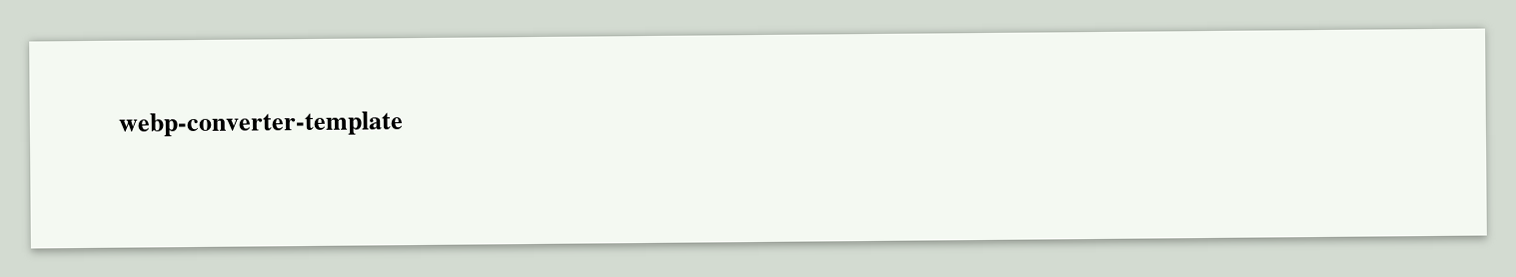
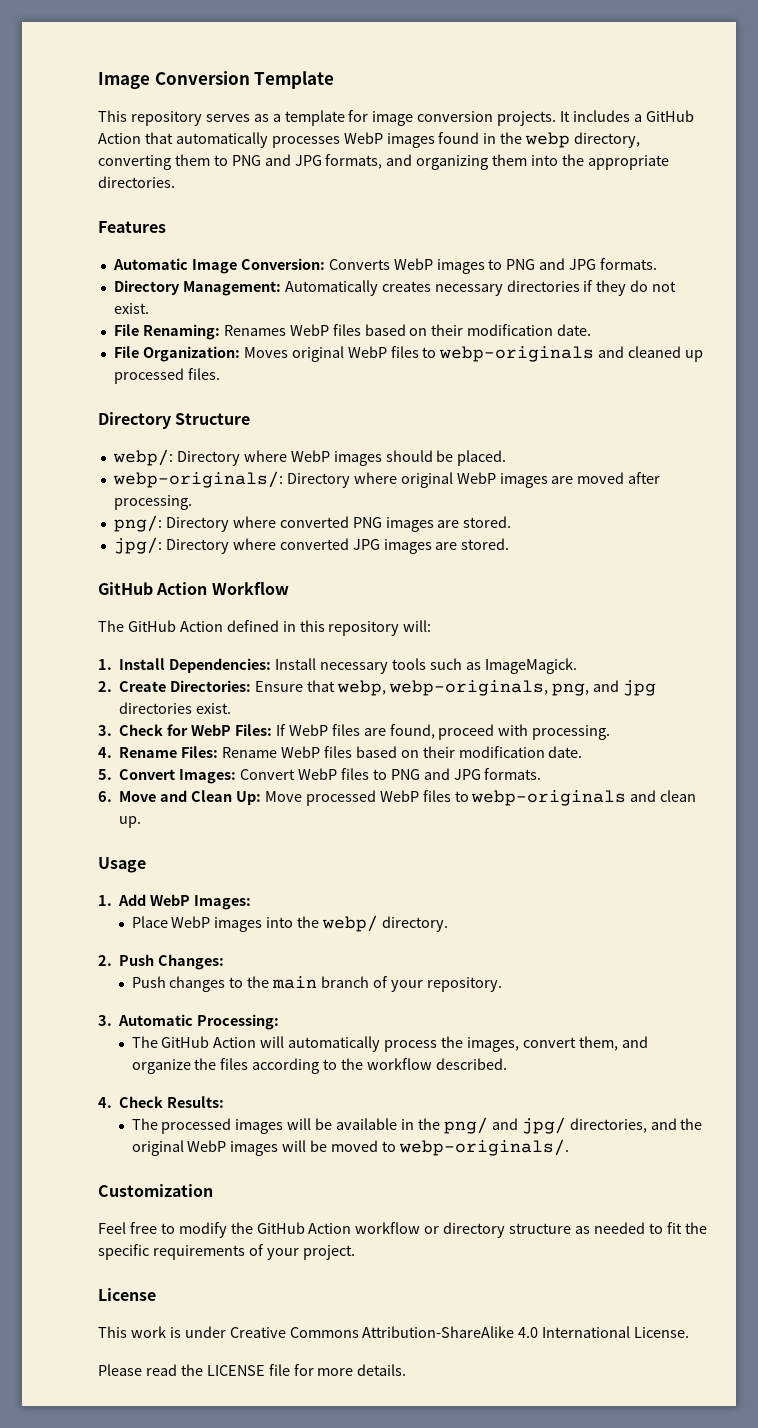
[118,111,403,137] webp-converter-template -> [98,71,335,89] [98,110,694,126] [98,132,641,148] [98,154,669,170] [98,176,175,188] [98,221,166,233] [112,258,658,274] [113,280,677,296] [113,303,149,314] [113,324,592,340] [113,346,704,362] [113,368,220,384] [98,412,251,429] [112,449,507,466] [112,471,661,488] [113,495,192,510] [113,515,512,532] [113,537,510,554] [98,582,289,595] [98,620,432,636] [98,658,577,674] [98,680,656,696] [119,702,232,714] [98,724,611,740] [98,746,583,758] [98,768,542,784] [98,790,697,806] [119,816,142,828] [98,857,146,873] [98,894,252,910] [131,915,449,932] [98,954,225,970] [131,976,502,992] [98,1014,280,1030] [131,1036,648,1052] [131,1058,507,1074] [98,1096,225,1108] [131,1117,703,1134] [131,1139,569,1156] [98,1184,213,1197] [98,1222,707,1238] [98,1244,355,1260] [98,1288,156,1301] [98,1326,690,1338] [98,1364,407,1376] Image Conversion Template // This repository serves as a template for image conversion projects. It includes a GitHub Action that automatically processes WebP images found in the webp directory, converting them to PNG and JPG formats, and organizing them into the appropriate directories. // Features // Automatic Image Conversion: Converts WebP images to PNG and JPG formats. // Directory Management: Automatically creates necessary directories if they do not exist. // File Renaming: Renames WebP files based on their modification date. // File Organization: Moves original WebP files to webp-originals and cleaned up processed files. // Directory Structure // webp/: Directory where WebP images should be placed. // webp-originals/: Directory where original WebP images are moved after processing. // png/: Directory where converted PNG images are stored. // jpg/: Directory where converted JPG images are stored. // GitHub Action Workflow // The GitHub Action defined in this repository will: // 1. Install Dependencies: Install necessary tools such as ImageMagick. // 2. Create Directories: Ensure that webp, webp-originals, png, and jpg directories exist. // 3. Check for WebP Files: If WebP files are found, proceed with processing. // 4. Rename Files: Rename WebP files based on their modification date. // 5. Convert Images: Convert WebP files to PNG and JPG formats. // 6. Move and Clean Up: Move processed WebP files to webp-originals and clean up. // Usage // 1. Add WebP Images: // Place WebP images into the webp/ directory. // 2. Push Changes: // Push changes to the main branch of your repository. // 3. Automatic Processing: // The GitHub Action will automatically process the images, convert them, and organize the files according to the workflow described. // 4. Check Results: // The processed images will be available in the png/ and jpg/ directories, and the original WebP images will be moved to webp-originals/. // Customization // Feel free to modify the GitHub Action workflow or directory structure as needed to fit the specific requirements of your project. // License // This work is under Creative Commons Attribution-ShareAlike 4.0 International License. // Please read the LICENSE file for more details.

